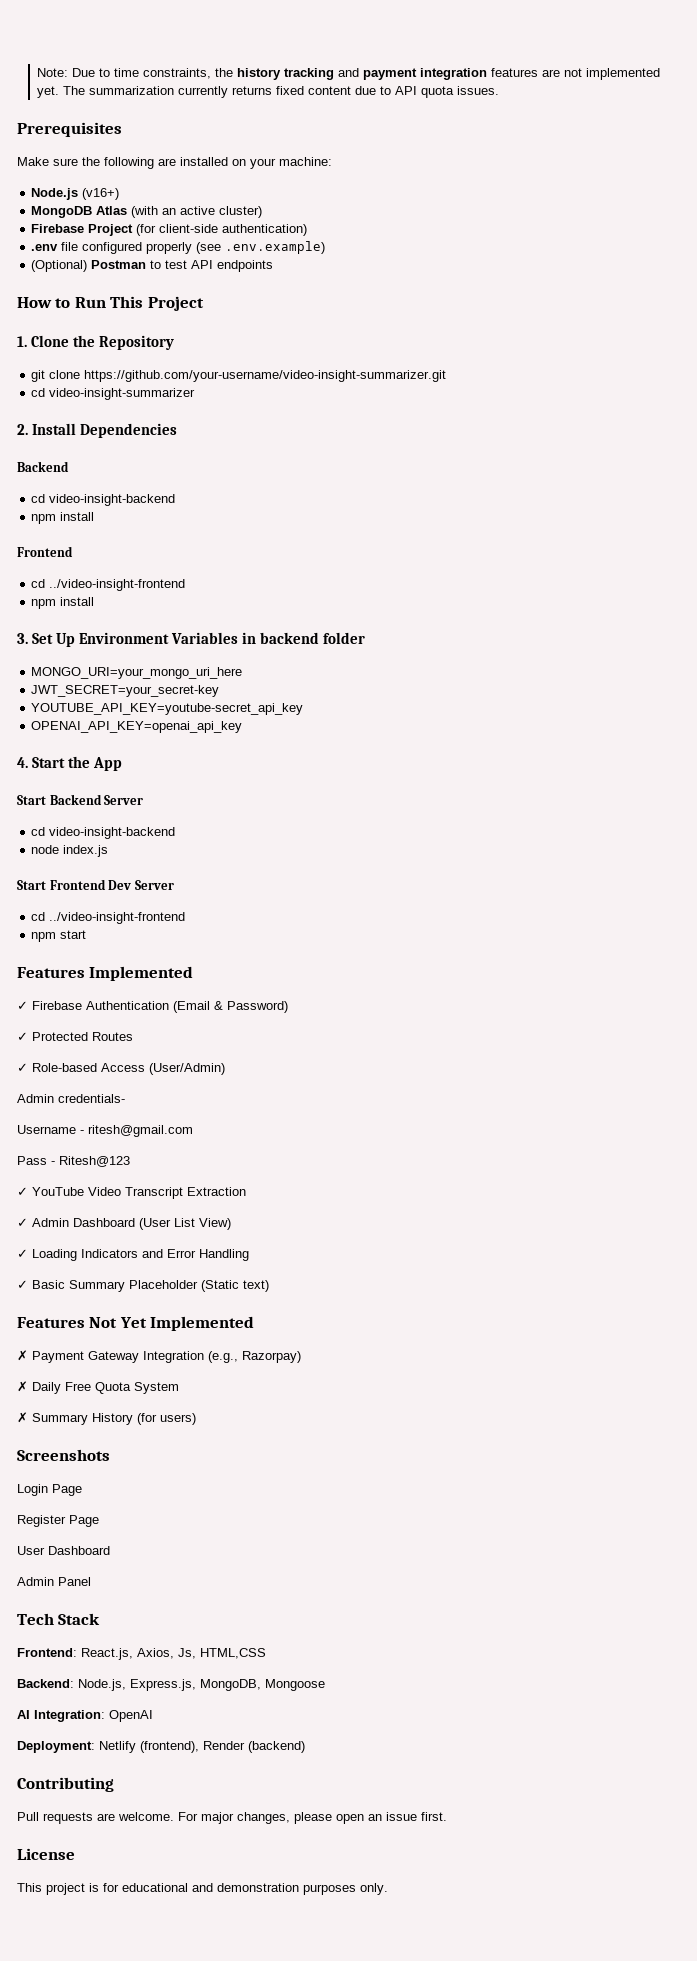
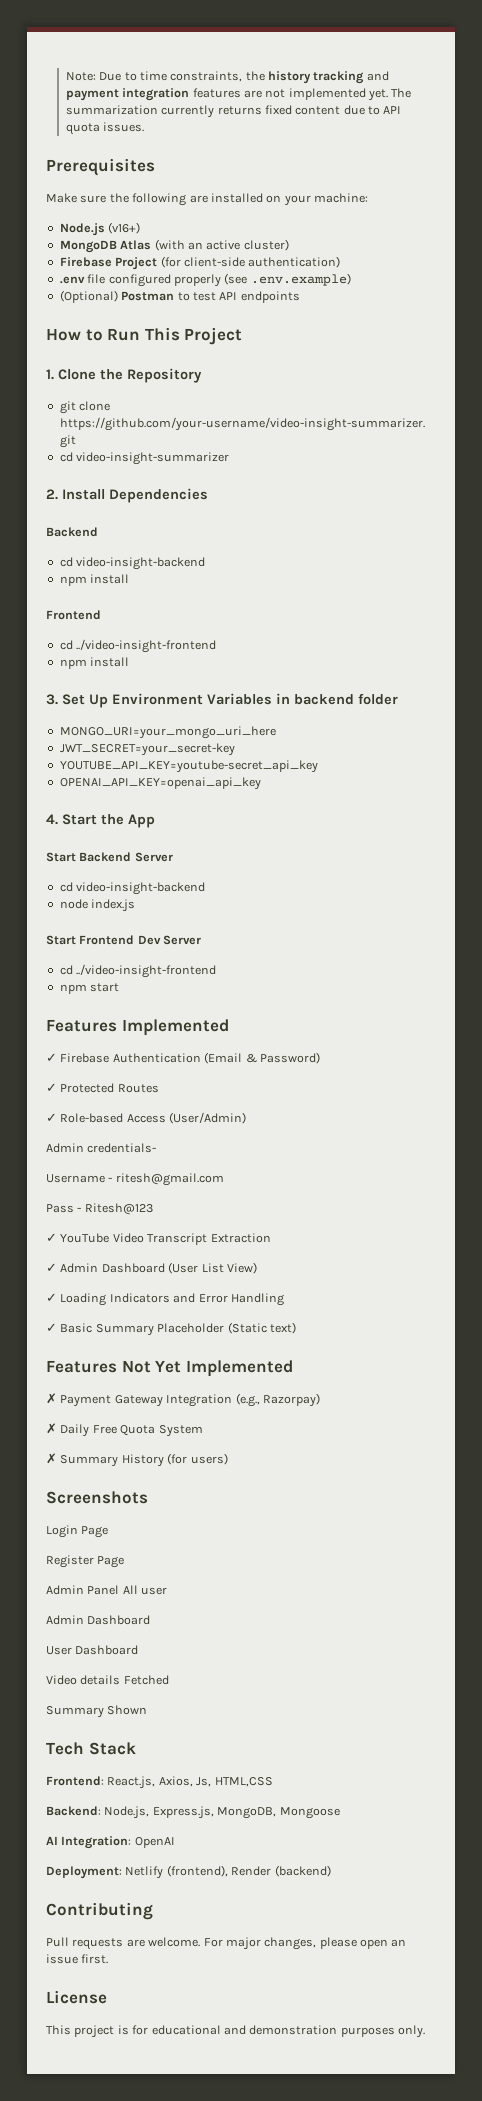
[17,1546,110,1555] [17,1577,91,1586] User Dashboard // Admin Panel -> [46,1585,168,1595] [46,1615,151,1625] [46,1645,139,1655] [46,1675,169,1685] [46,1705,148,1718] Admin Panel All user // Admin Dashboard // User Dashboard // Video details Fetched // Summary Shown

